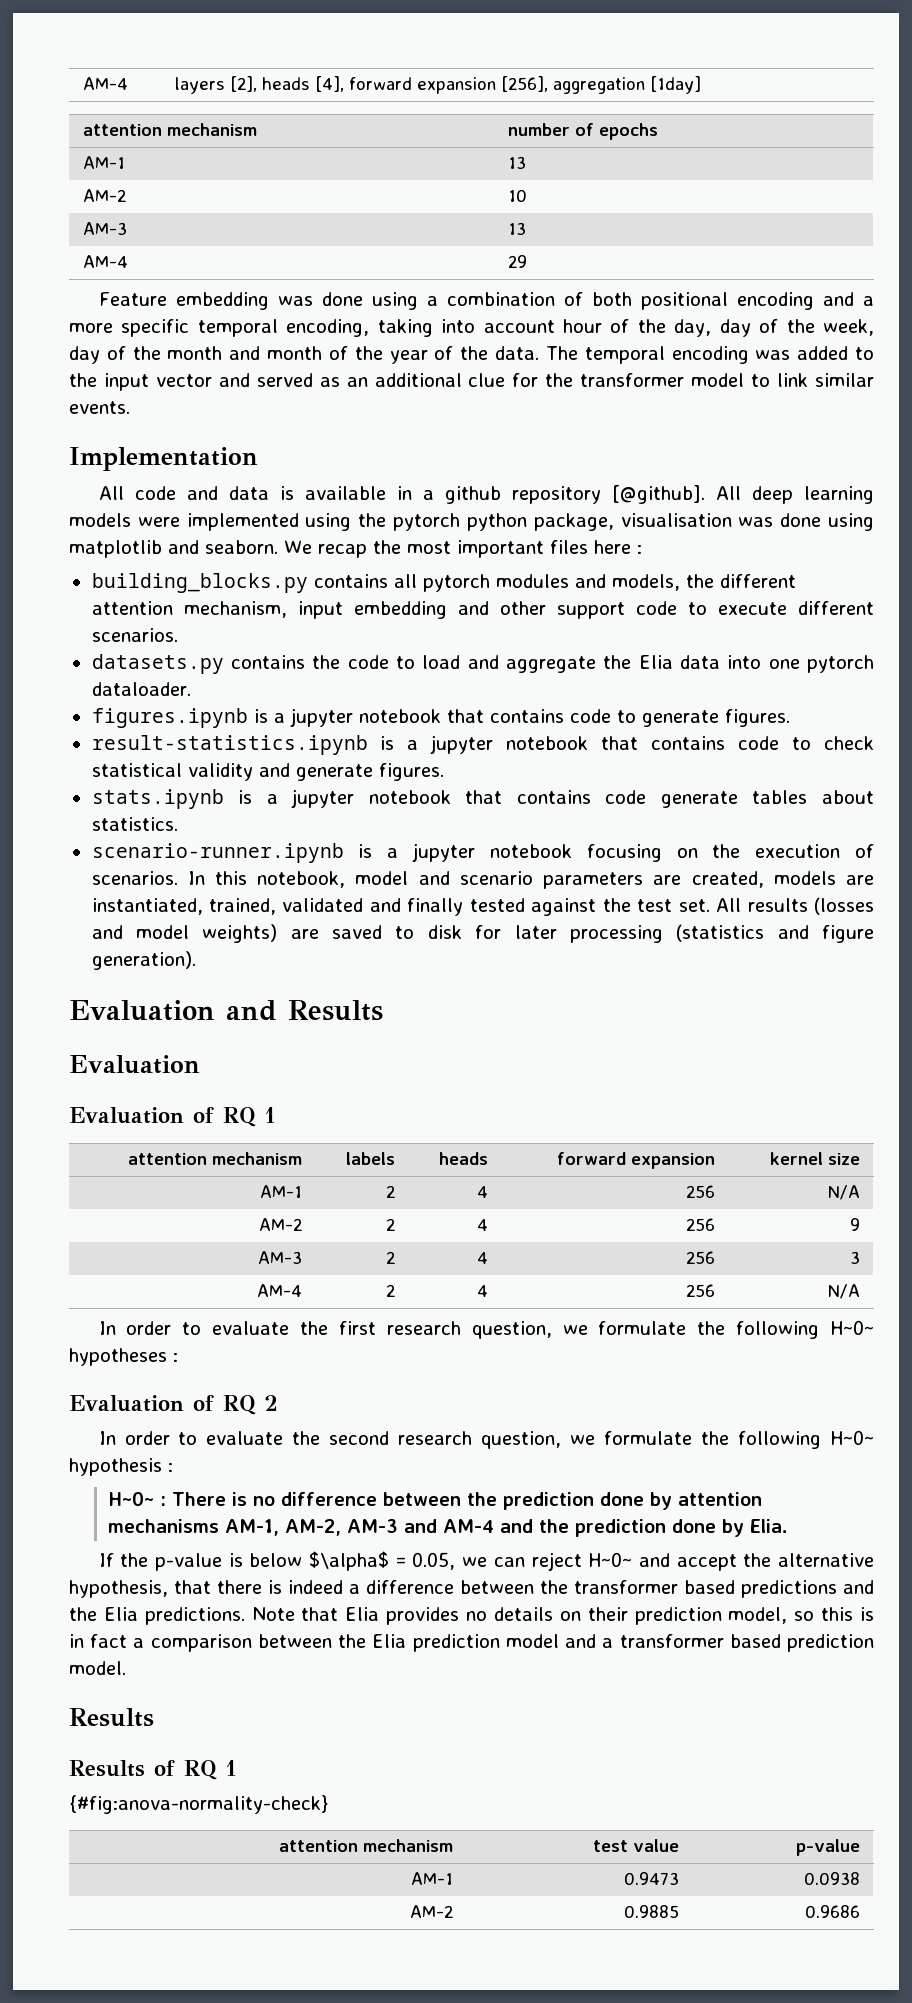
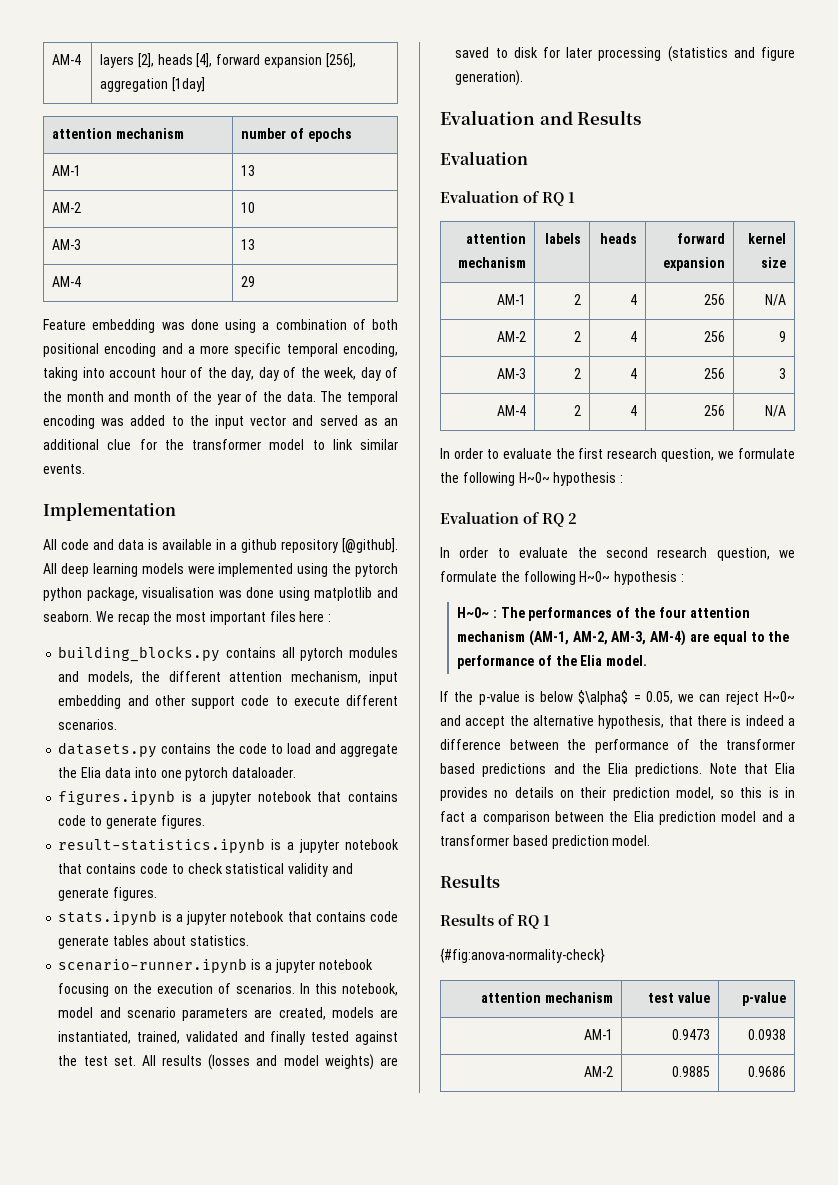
[69,1348,167,1366] hypotheses -> [553,472,617,486] hypothesis
[171,1492,762,1510] [107,1519,788,1537] There is no difference between the prediction done by attention mechanisms AM-1, AM-2, AM-3 and AM-4 and the prediction done by Elia. -> [500,607,750,621] [457,630,790,646] [457,655,648,669] The performances of the four attention mechanism (AM-1, AM-2, AM-3, AM-4) are equal to the performance of the Elia model.
(568, 1587) none -> [594,739,718,753] performance of the

